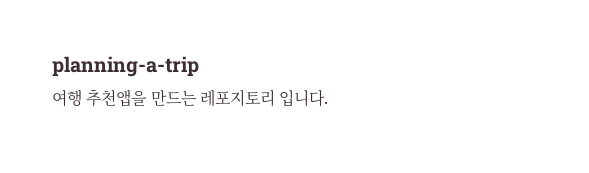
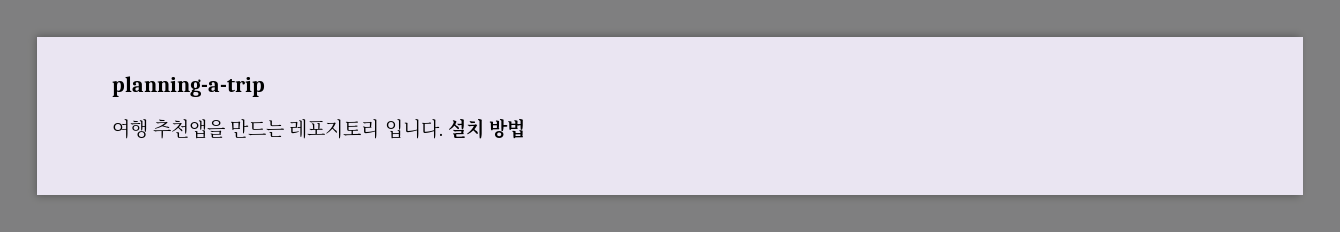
(329, 98) none -> [447,118,525,139] 설치 방법

